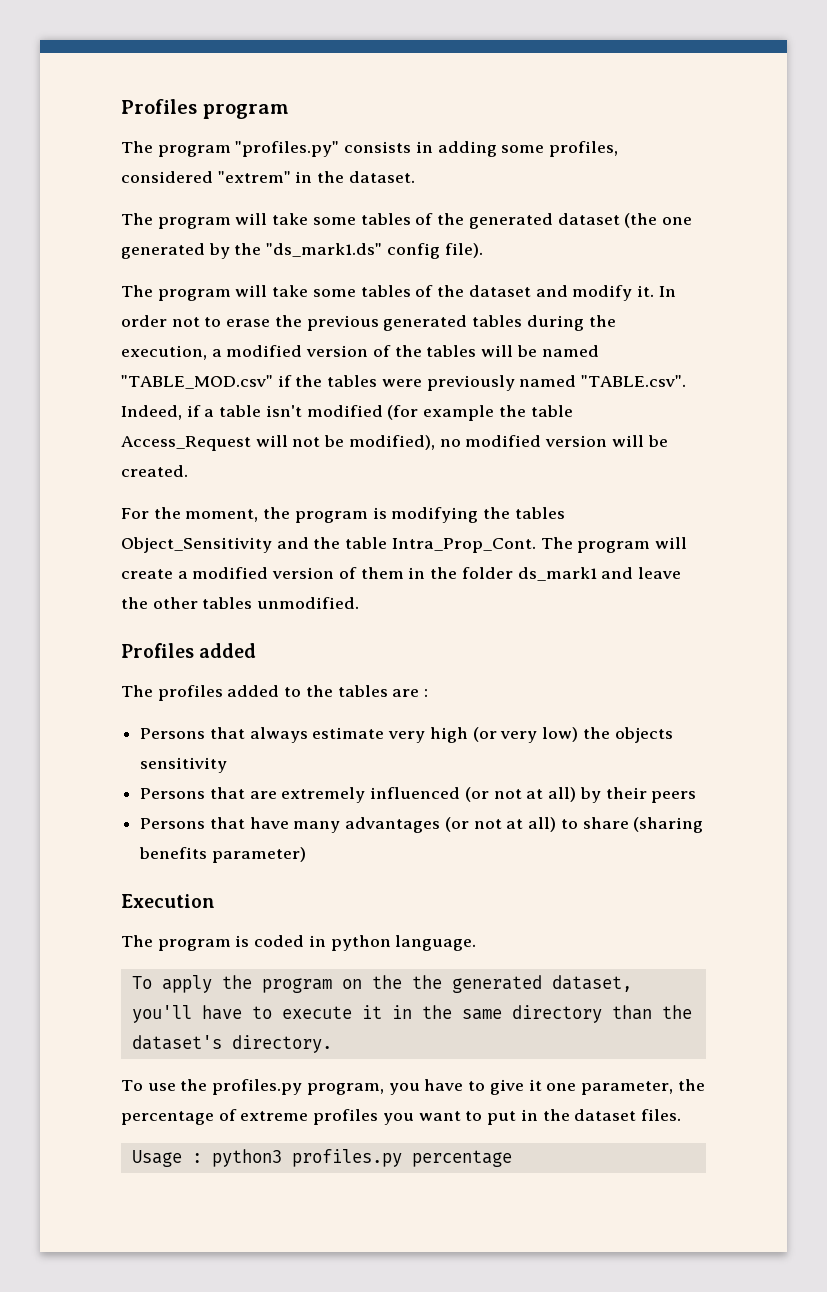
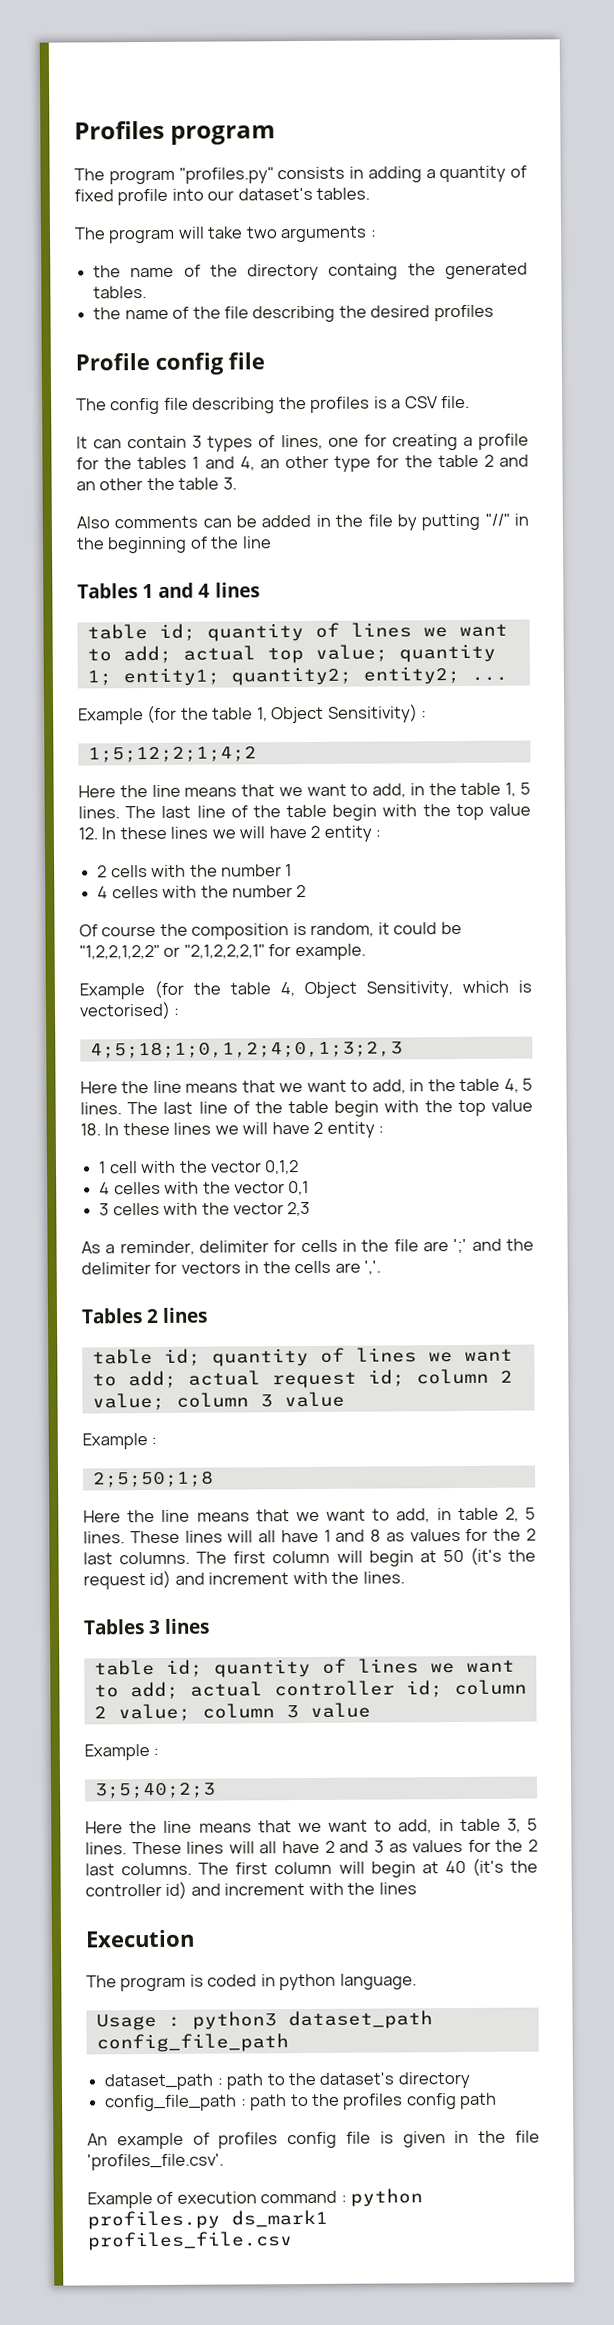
[501,141,619,157] [121,171,415,183] [121,213,692,229] [121,243,483,259] [121,285,676,301] [121,315,616,331] [121,345,599,360] [121,375,687,391] [121,405,573,421] [121,435,668,451] [121,465,188,477] [121,507,565,523] [121,537,688,553] [121,567,681,581] [121,597,360,609] [121,643,257,658] [121,685,429,701] [140,727,673,743] [140,757,228,773] [140,787,697,803] [140,817,704,833] [139,847,306,863] some profiles, considered "extrem" in the dataset. // The program will take some tables of the generated dataset (the one generated by the "ds_mark1.ds" config file). // The program will take some tables of the dataset and modify it. In order not to erase the previous generated tables during the execution, a modified version of the tables will be named "TABLE_MOD.csv" if the tables were previously named "TABLE.csv". Indeed, if a table isn't modified (for example the table Access_Request will not be modified), no modified version will be created. // For the moment, the program is modifying the tables Object_Sensitivity and the table Intra_Prop_Cont. The program will create a modified version of them in the folder ds_mark1 and leave the other tables unmodified. // Profiles added // The profiles added to the tables are : // Persons that always estimate very high (or very low) the objects sensitivity // Persons that are extremely influenced (or not at all) by their peers // Persons that have many advantages (or not at all) to share (sharing benefits parameter) -> [425,165,527,183] [74,187,371,206] [74,225,377,244] [93,262,528,281] [93,286,148,299] [93,304,494,323] [75,352,265,375] [76,395,471,415] [76,433,529,452] [76,454,529,472] [76,477,237,491] [76,513,530,531] [76,536,272,554] [77,582,260,599] [86,622,508,642] [86,643,496,664] [86,666,508,687] [78,704,428,725] [87,746,257,763] [78,782,531,798] [78,803,531,821] [78,825,382,842] [97,864,293,878] [97,884,307,899] [79,921,462,940] [79,943,366,961] [79,980,532,1000] [79,1001,181,1020] [89,1040,403,1059] [80,1078,533,1094] [80,1099,533,1117] [80,1121,385,1138] [98,1160,300,1175] [99,1180,310,1196] [99,1201,311,1217] [81,1238,534,1256] [81,1260,382,1275] [81,1307,209,1324] [91,1347,513,1367] [91,1368,513,1389] [91,1391,345,1411] [82,1433,158,1450] [91,1470,214,1488] [83,1507,537,1523] [83,1528,536,1544] [83,1547,537,1567] [83,1570,405,1590] [83,1618,211,1635] [93,1658,515,1678] [93,1679,527,1700] [93,1702,371,1722] [84,1744,160,1761] [94,1782,216,1799] [85,1818,539,1834] [85,1839,539,1855] [85,1858,539,1878] [85,1881,417,1899] a quantity of fixed profile into our dataset's tables. // The program will take two arguments : // the name of the directory containg the generated tables. // the name of the file describing the desired profiles // Profile config file // The config file describing the profiles is a CSV file. // It can contain 3 types of lines, one for creating a profile for the tables 1 and 4, an other type for the table 2 and an other the table 3. // Also comments can be added in the file by putting "//" in the beginning of the line // Tables 1 and 4 lines // table id; quantity of lines we want to add; actual top value; quantity 1; entity1; quantity2; entity2; ... // Example (for the table 1, Object Sensitivity) : // 1;5;12;2;1;4;2 // Here the line means that we want to add, in the table 1, 5 lines. The last line of the table begin with the top value 12. In these lines we will have 2 entity : // 2 cells with the number 1 // 4 celles with the number 2 // Of course the composition is random, it could be "1,2,2,1,2,2" or "2,1,2,2,2,1" for example. // Example (for the table 4, Object Sensitivity, which is vectorised) : // 4;5;18;1;0,1,2;4;0,1;3;2,3 // Here the line means that we want to add, in the table 4, 5 lines. The last line of the table begin with the top value 18. In these lines we will have 2 entity : // 1 cell with the vector 0,1,2 // 4 celles with the vector 0,1 // 3 celles with the vector 2,3 // As a reminder, delimiter for cells in the file are ';' and the delimiter for vectors in the cells are ','. // Tables 2 lines // table id; quantity of lines we want to add; actual request id; column 2 value; column 3 value // Example : // 2;5;50;1;8 // Here the line means that we want to add, in table 2, 5 lines. These lines will all have 1 and 8 as values for the 2 last columns. The first column will begin at 50 (it's the request id) and increment with the lines. // Tables 3 lines // table id; quantity of lines we want to add; actual controller id; column 2 value; column 3 value // Example : // 3;5;40;2;3 // Here the line means that we want to add, in table 3, 5 lines. These lines will all have 2 and 3 as values for the 2 last columns. The first column will begin at 40 (it's the controller id) and increment with the lines
[131,975,632,993] [131,1005,692,1023] [131,1035,332,1053] [121,1079,705,1095] [121,1109,681,1125] [131,1149,512,1167] To apply the program on the the generated dataset, you'll have to execute it in the same directory than the dataset's directory. // To use the profiles.py program, you have to give it one parameter, the percentage of extreme profiles you want to put in the dataset files. // Usage : python3 profiles.py percentage -> [95,2010,433,2031] [95,2033,289,2053] [104,2071,470,2091] [105,2092,498,2112] [87,2130,541,2150] [87,2153,224,2171] [87,2188,424,2209] [87,2209,328,2230] [87,2231,293,2251] Usage : python3 dataset_path config_file_path // dataset_path : path to the dataset's directory // config_file_path : path to the profiles config path // An example of profiles config file is given in the file 'profiles_file.csv'. // Example of execution command : python profiles.py ds_mark1 profiles_file.csv

